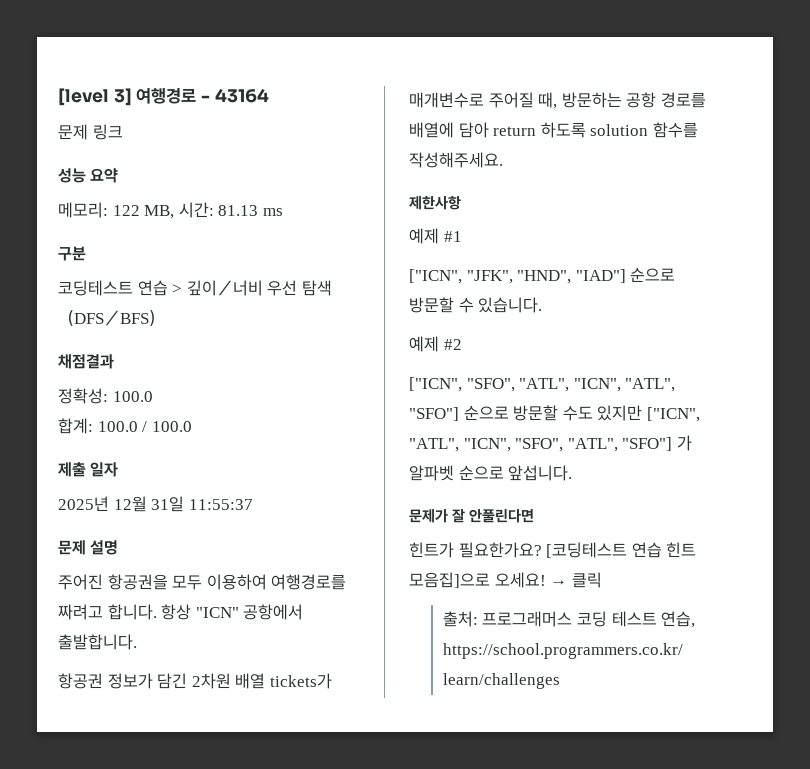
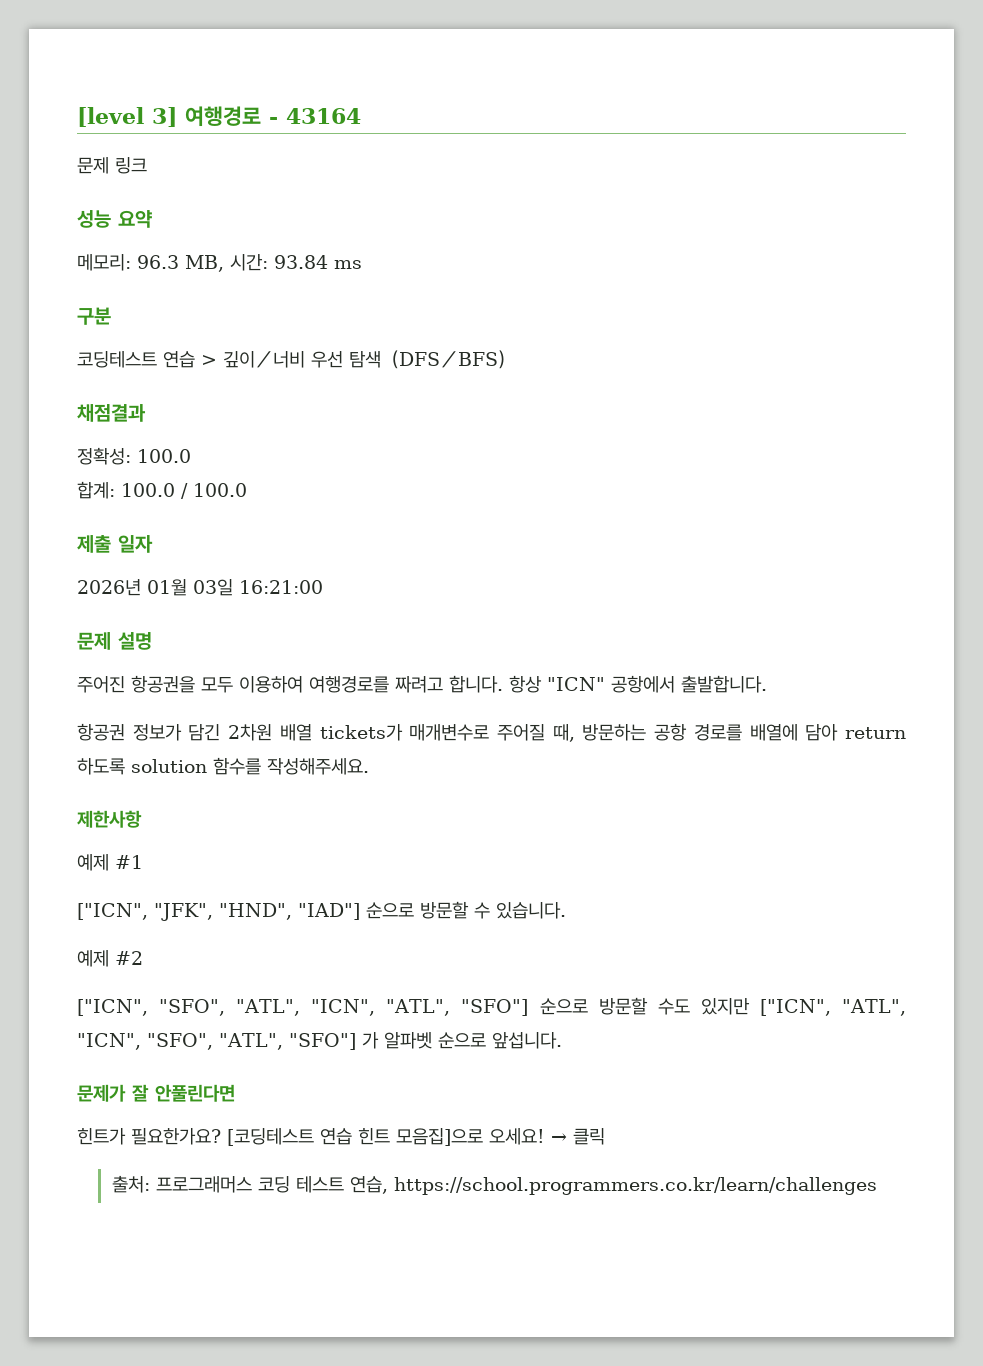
[112,205,140,216] 122 -> [137,255,179,269] 96.3
[218,205,259,216] 81.13 -> [274,255,328,269] 93.84
[58,496,253,512] 2025년 12월 31일 11:55:37 -> [77,579,323,596] 2026년 01월 03일 16:21:00

